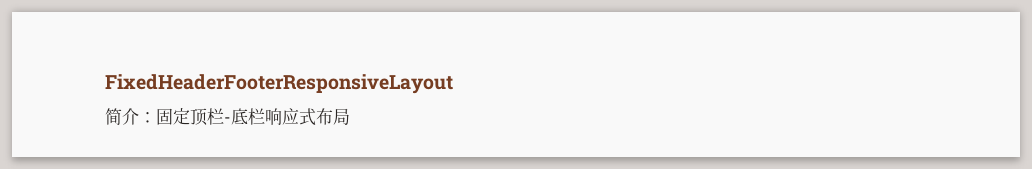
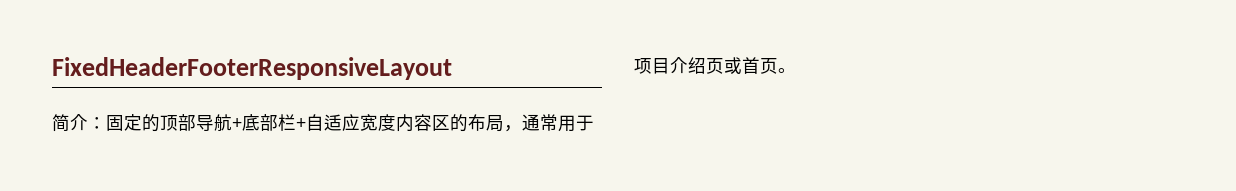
[190,108,350,126] 顶栏-底栏响应式布局 -> [142,114,594,132] [634,57,796,74] 的顶部导航+底部栏+自适应宽度内容区的布局，通常用于项目介绍页或首页。

